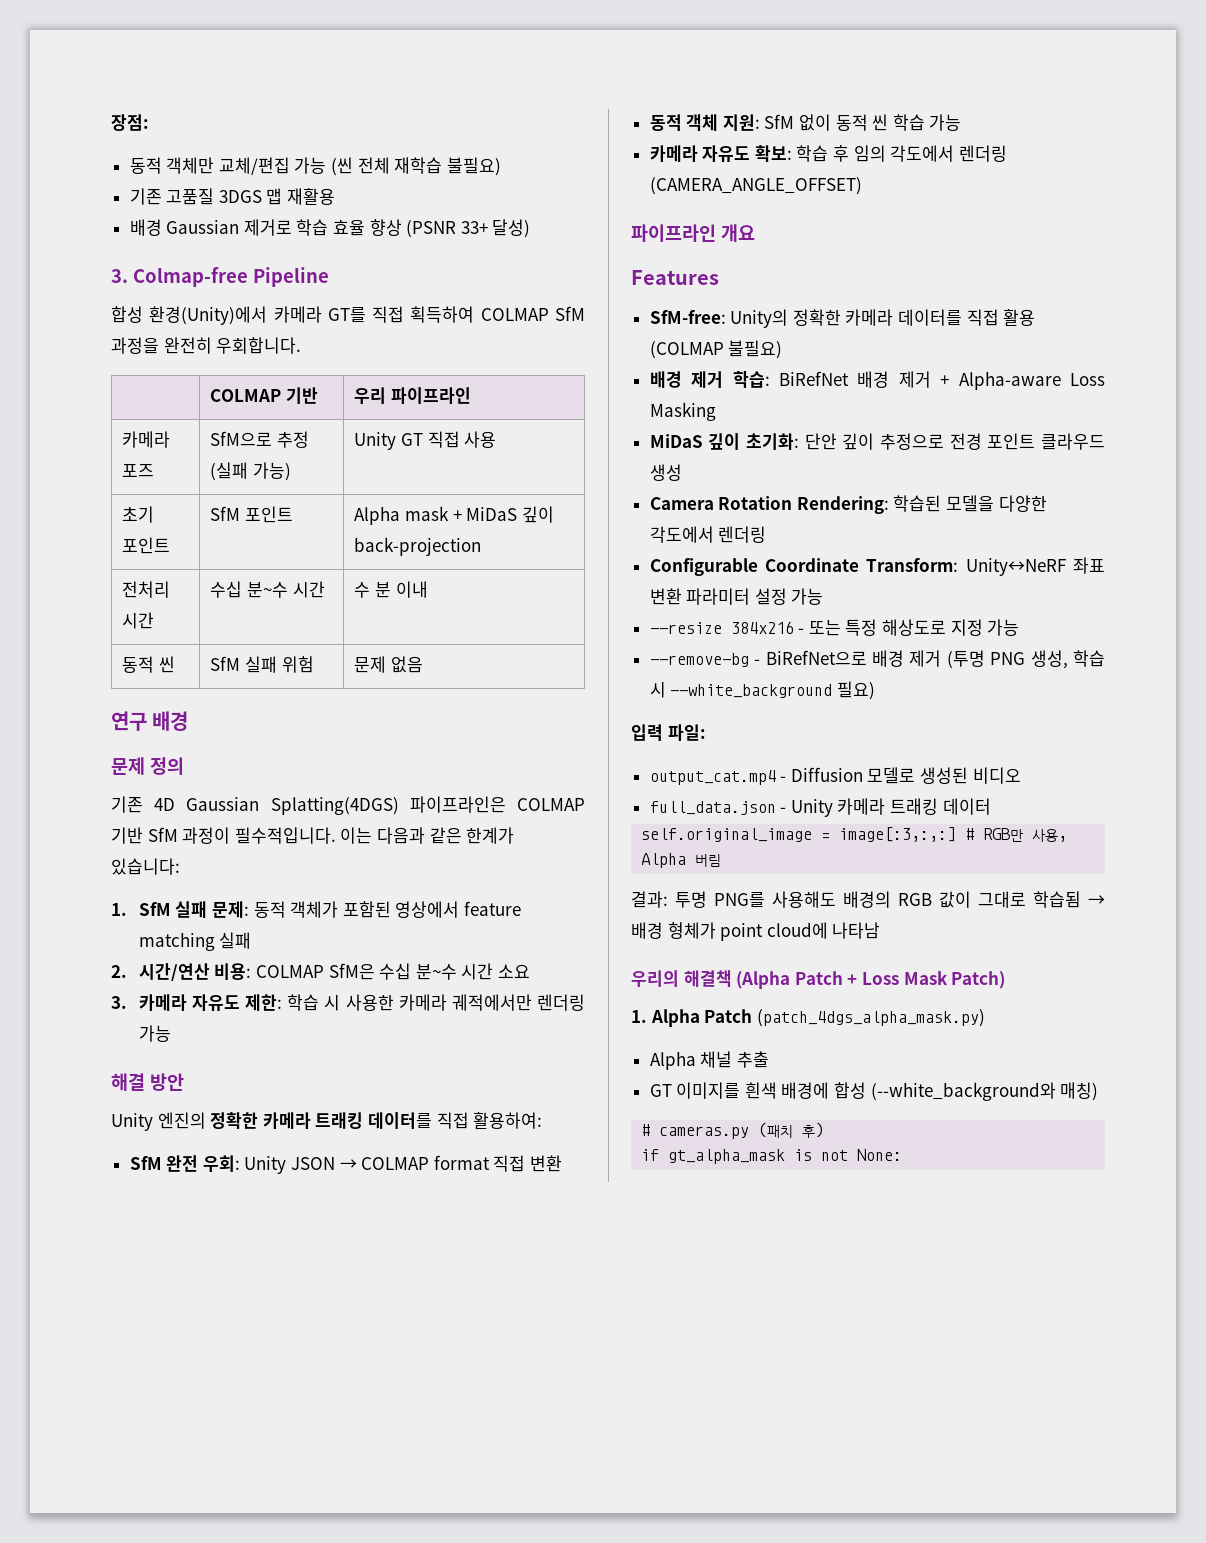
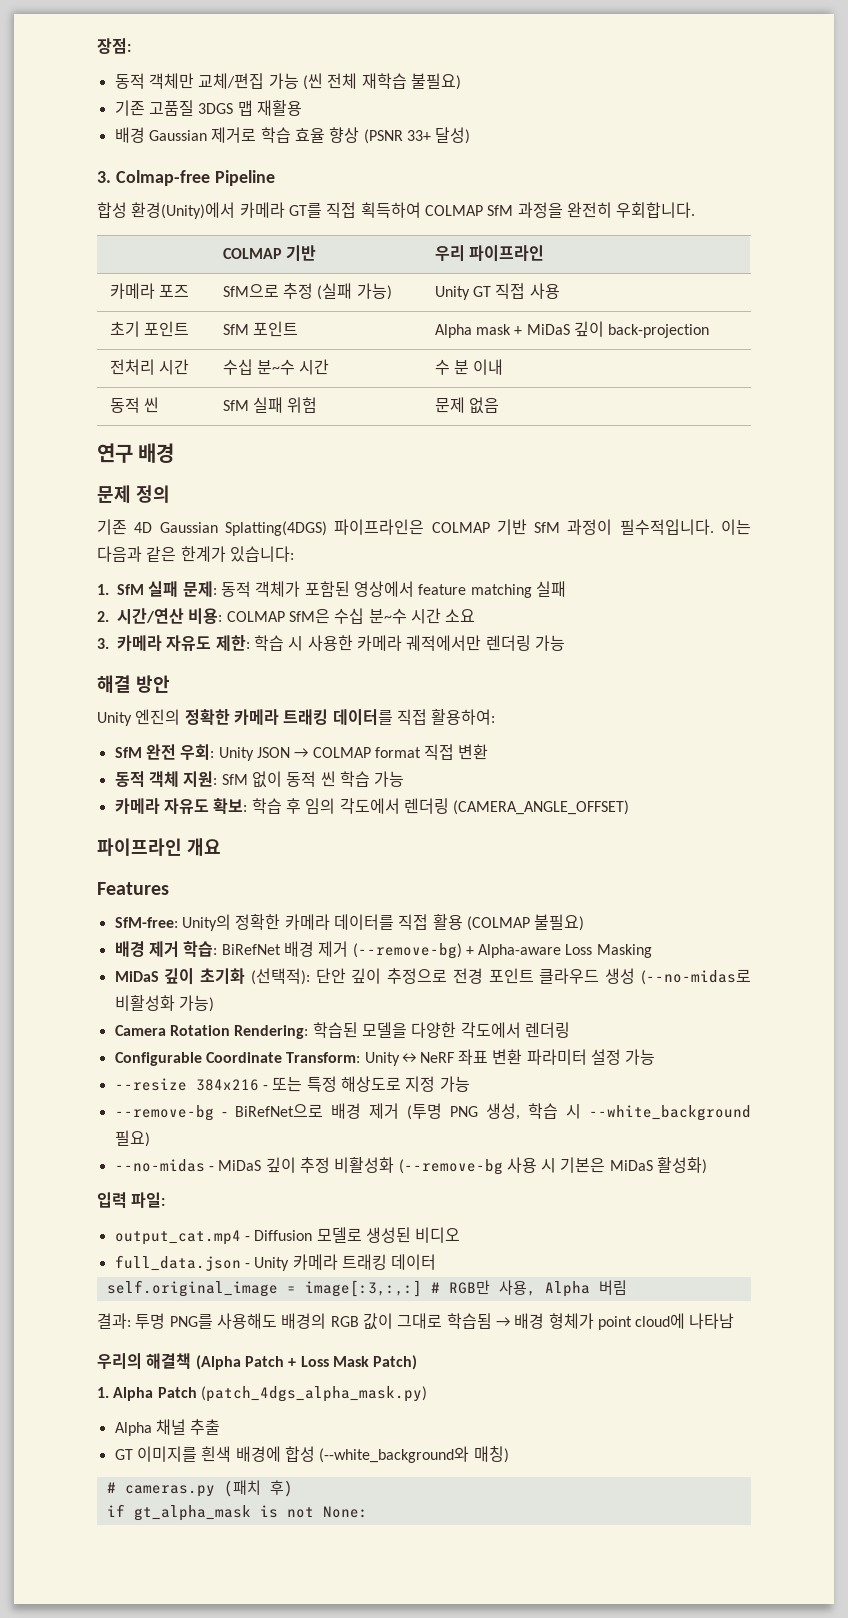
(931, 379) none -> [352,943,462,959] (--remove-bg)
[746,433,800,450] 초기화: -> [200,968,310,985] 초기화 (선택적):
(682, 472) none -> [640,969,751,985] [114,995,214,1012] (--no-midas로 비활성화 가능)
(875, 690) none -> [114,1157,708,1175] // --no-midas - MiDaS 깊이 추정 비활성화 (--remove-bg 사용 시 기본은 MiDaS 활성화)

